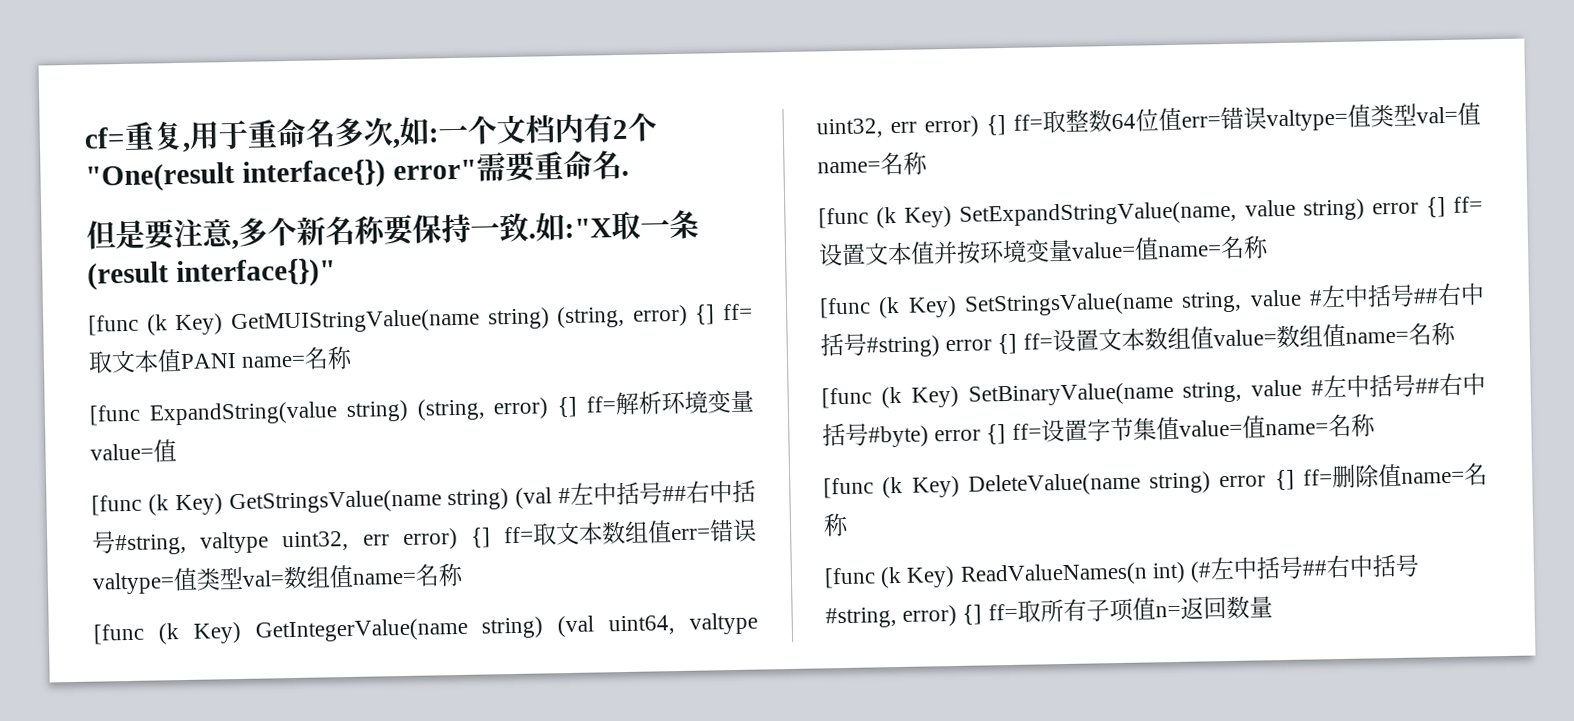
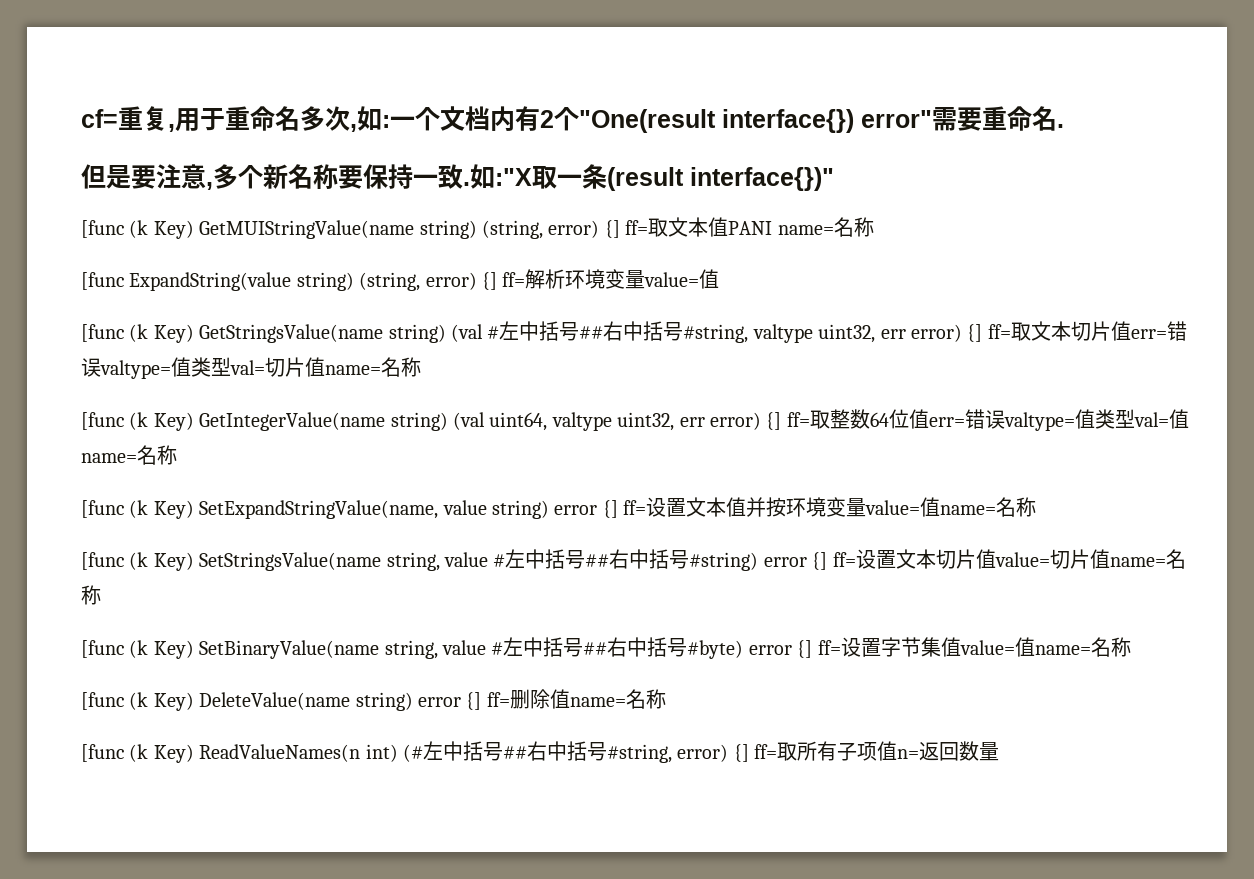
[601,518,758,545] [92,565,331,595] 数组值err=错误valtype=值类型val=数组 -> [1070,321,1187,341] [81,357,305,379] 切片值err=错误valtype=值类型val=切片
[1143,324,1323,351] 数组值value=数组 -> [935,549,1090,569] 切片值value=切片

